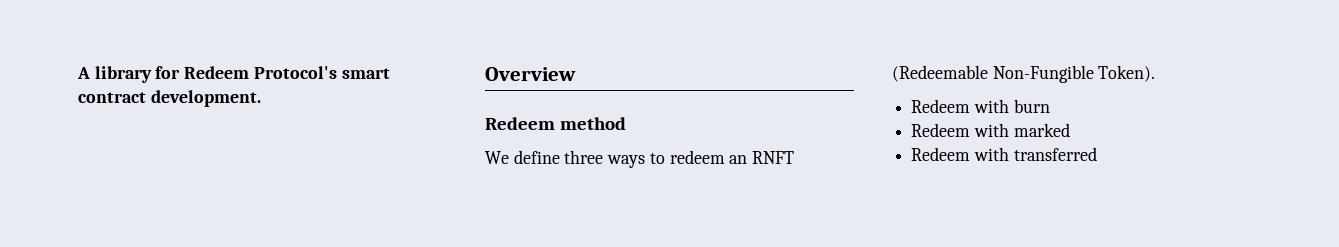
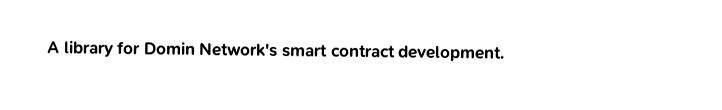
[184,66,337,79] Redeem Protocol's -> [142,41,279,57] Domin Network's
[485,67,576,81] [485,117,627,130] [485,150,795,168] [892,65,1156,83] [911,99,1050,113] [911,123,1070,137] [911,147,1097,161] // Overview // Redeem method // We define three ways to redeem an RNFT (Redeemable Non-Fungible Token). // Redeem with burn // Redeem with marked // Redeem with transferred -> (506, 53) none

